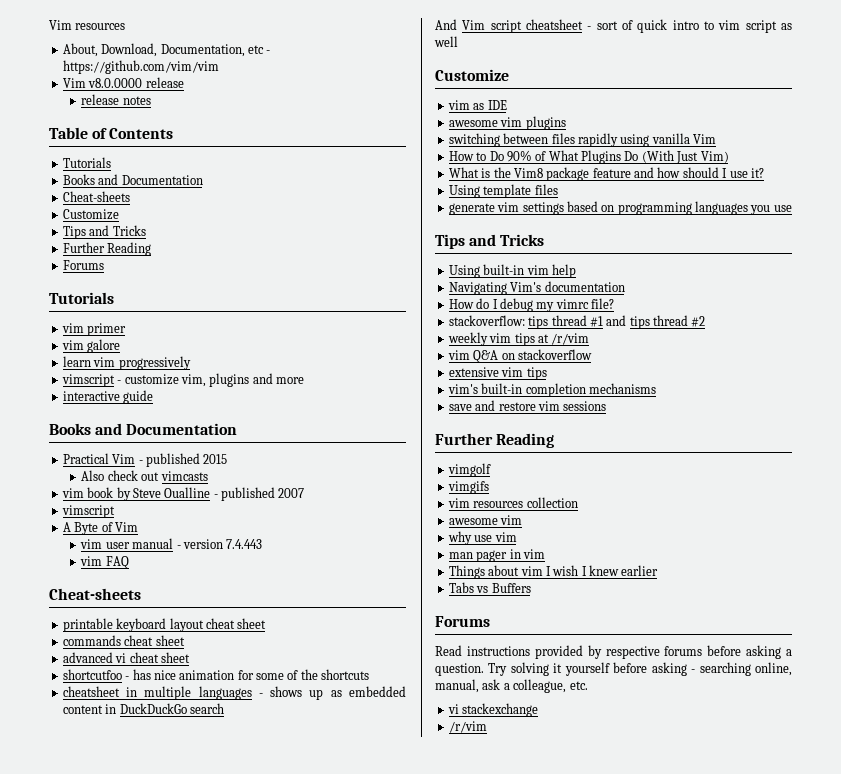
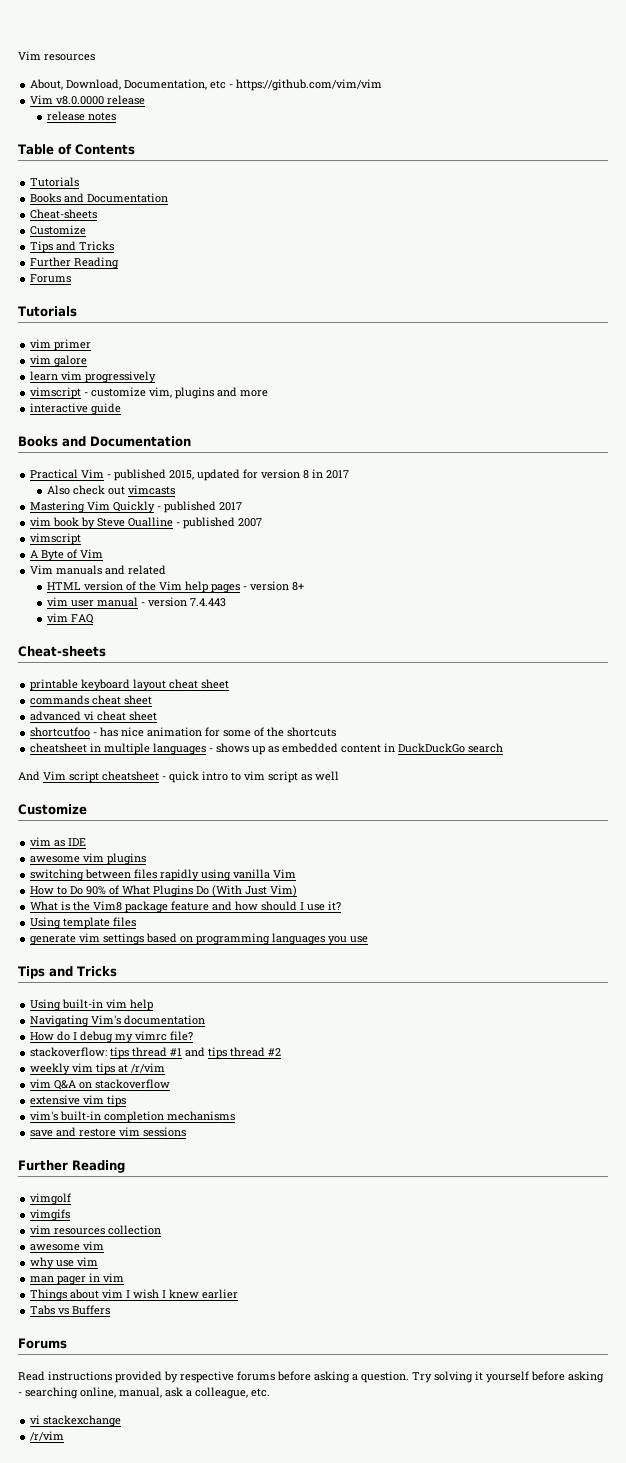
[203,454,228,464] [81,470,208,481] 2015 // Also check out vimcasts -> [169,469,350,481] [47,485,176,495] [30,501,243,513] 2015, updated for version 8 in 2017 // Also check out vimcasts // Mastering Vim Quickly - published 2017
(138, 527) none -> [30,565,167,575] [47,581,305,593] // Vim manuals and related // HTML version of the Vim help pages - version 8+
[596,20,633,30] sort of -> (166, 778) none

